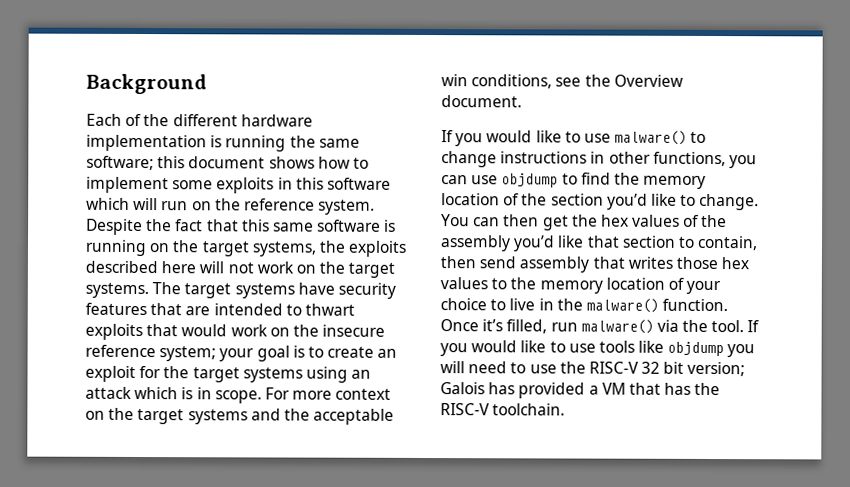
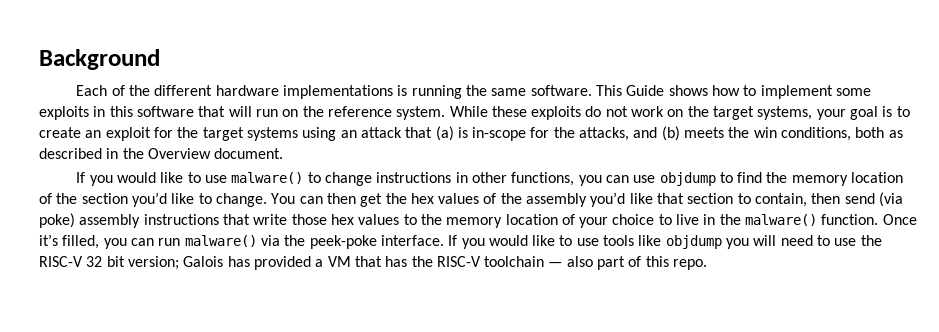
[86,134,207,152] implementation -> [282,85,393,99] implementations
[86,155,266,171] software; this document -> [530,85,665,96] software. This Guide
[86,197,130,210] which -> [198,106,226,117] that
[86,218,397,236] [85,239,408,257] [85,260,225,274] Despite the fact that this same software is running on the target systems, the exploits described here will -> [449,106,602,120] While these exploits do
[85,282,396,299] [85,302,355,316] [85,323,386,341] [85,344,217,362] systems. The target systems have security features that are intended to thwart exploits that would work on the insecure reference system; -> [757,106,813,120] systems,
[134,386,392,404] [85,407,395,425] [441,74,582,89] which is in scope. For more context on the target systems and the acceptable win conditions, see -> [405,126,903,141] [39,148,119,159] that (a) is in-scope for the attacks, and (b) meets the win conditions, both as described in
[519,256,673,273] assembly that writes -> [879,192,904,207] [39,213,288,228] (via poke) assembly instructions that write
(548, 326) none -> [103,238,154,249] you can
[711,320,745,333] tool. -> [309,235,444,249] peek-poke interface.
[492,403,566,416] toolchain. -> [484,256,708,270] toolchain — also part of this repo.

